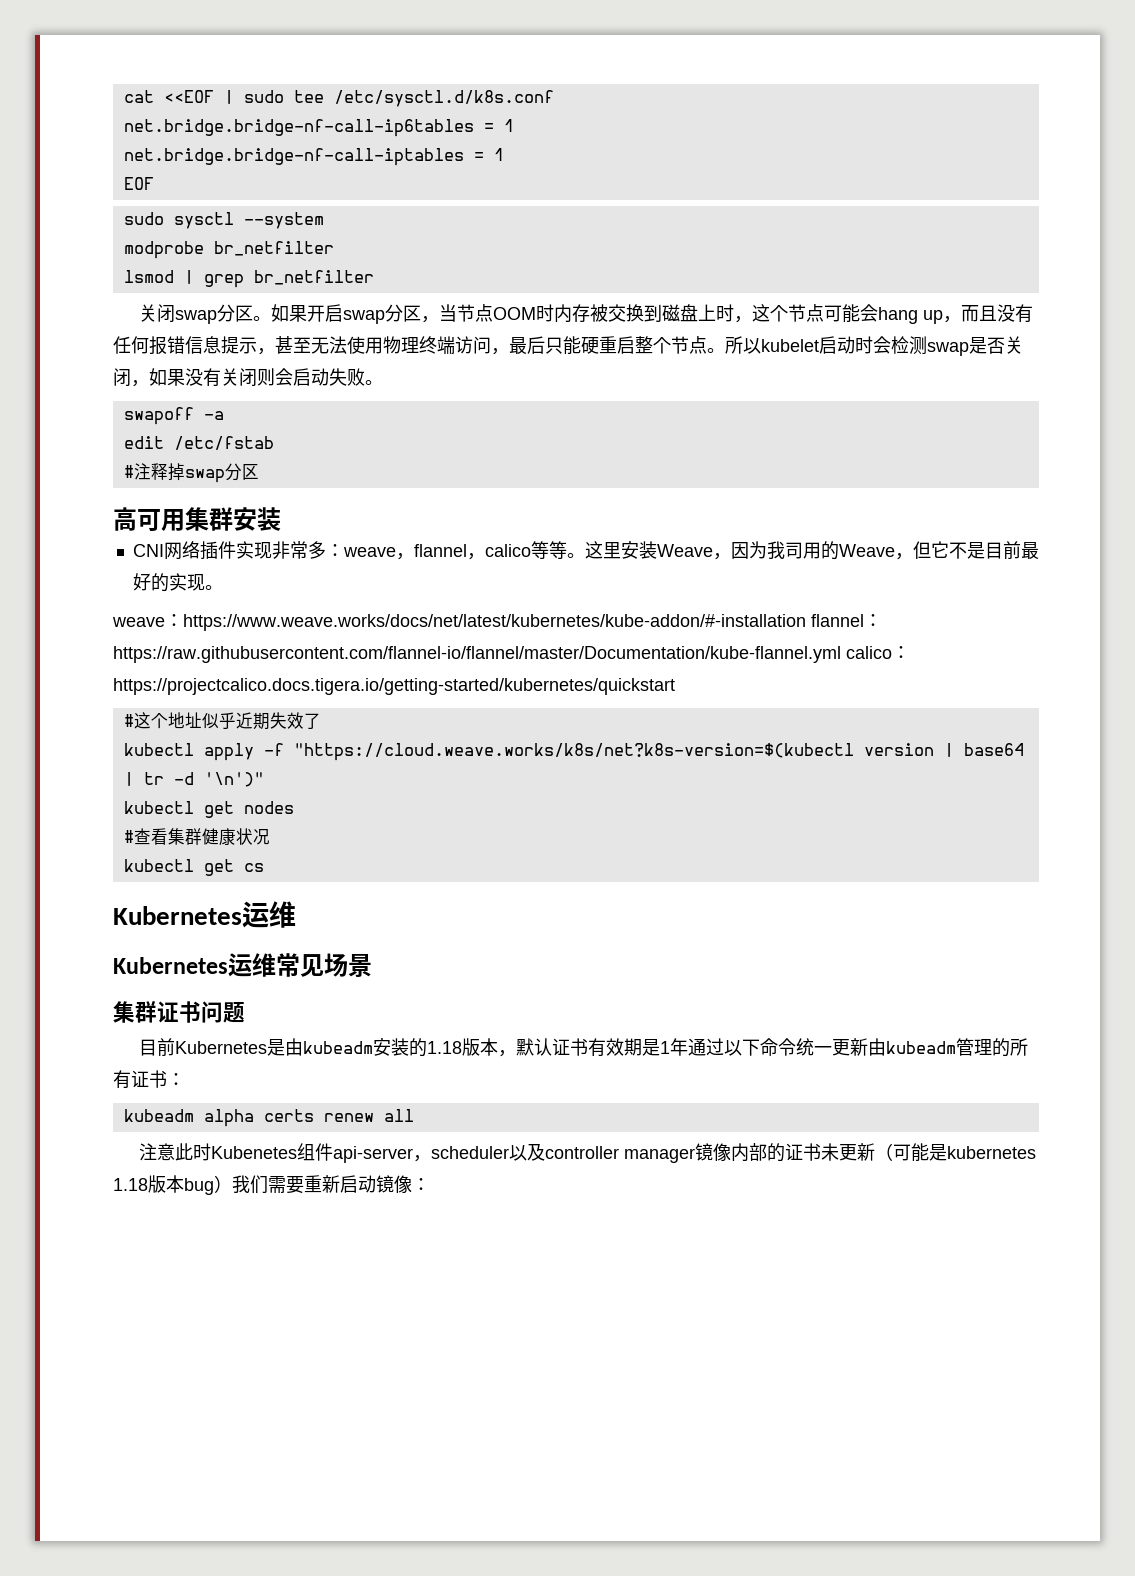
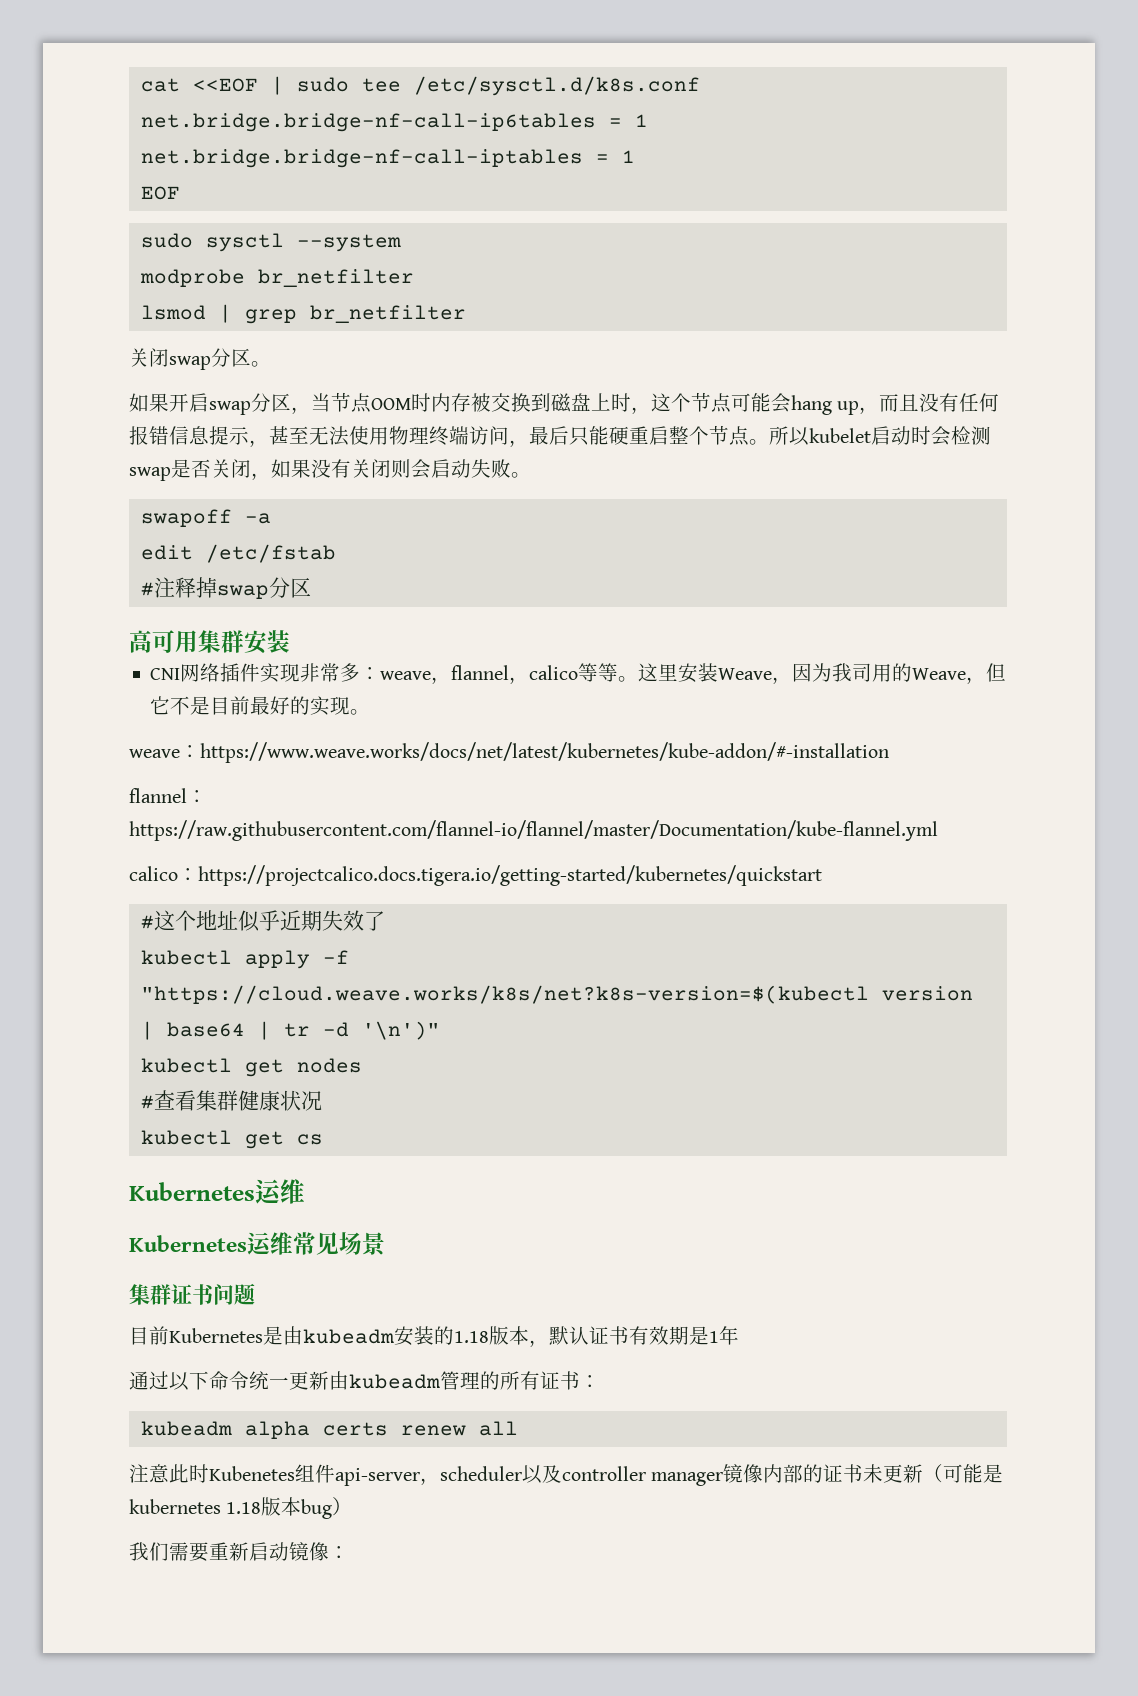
(272, 318) none -> (271, 364) //
(806, 622) none -> (889, 752) //
(841, 654) none -> (938, 830) //
(689, 1047) none -> (739, 1335) //
(232, 1184) none -> (353, 1506) //

